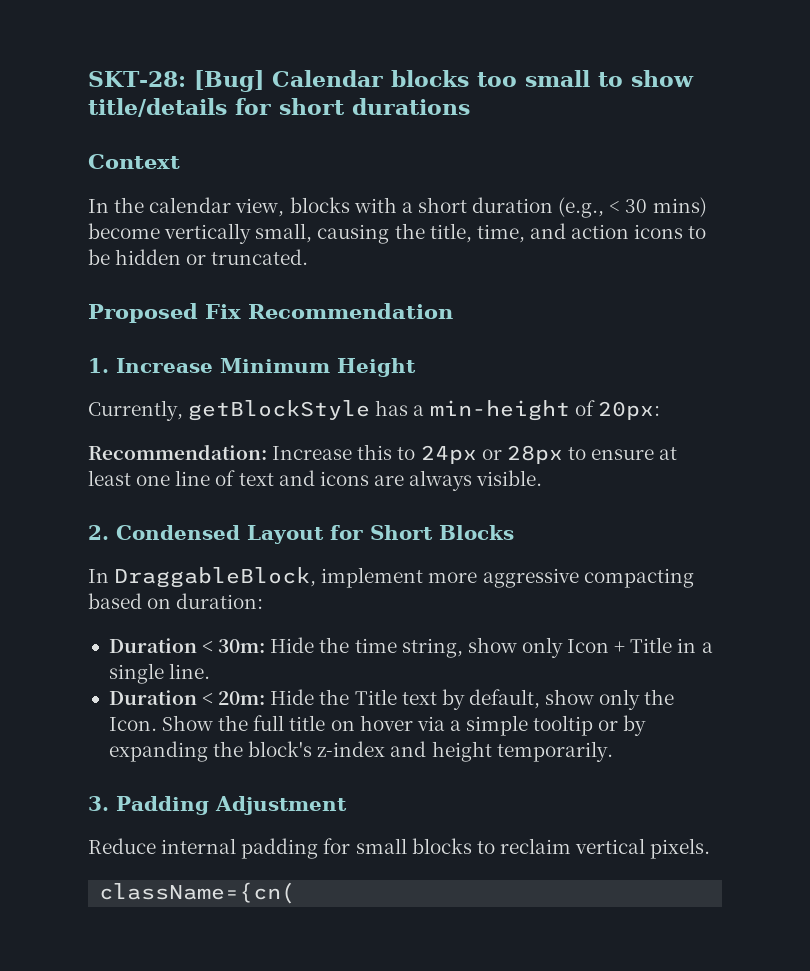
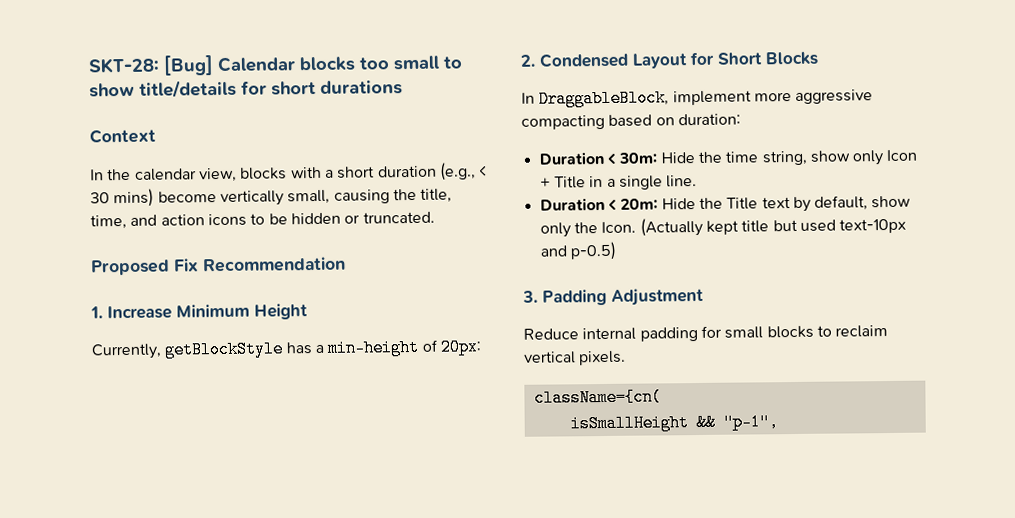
[88,444,678,464] [88,470,543,491] // Recommendation: Increase this to 24px or 28px to ensure at least one line of text and icons are always visible. -> (482, 347) none
[162,715,647,736] [108,741,613,762] Show the full title on hover via a simple tooltip or by expanding the block's z-index and height temporarily. -> [639,217,907,237] [539,241,617,261] (Actually kept title but used text-10px and p-0.5)
(296, 893) none -> [569,413,779,433] // isSmallHeight && "p-1",

